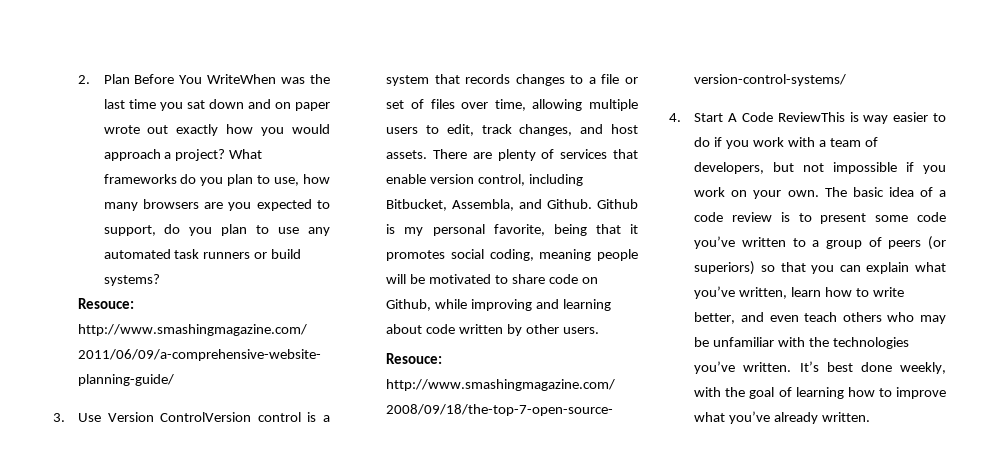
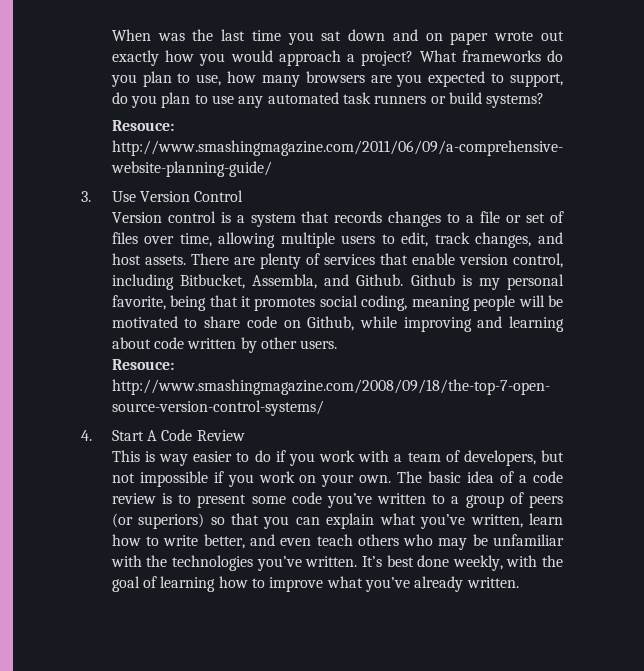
[78,74,277,84] 2. Plan Before You WriteWhen -> [111,29,151,41] When
[160,412,252,422] ControlVersion -> [194,190,244,202] [111,212,162,223] Control // Version
[777,112,845,122] ReviewThis -> [196,430,245,441] [111,450,140,462] Review // This

